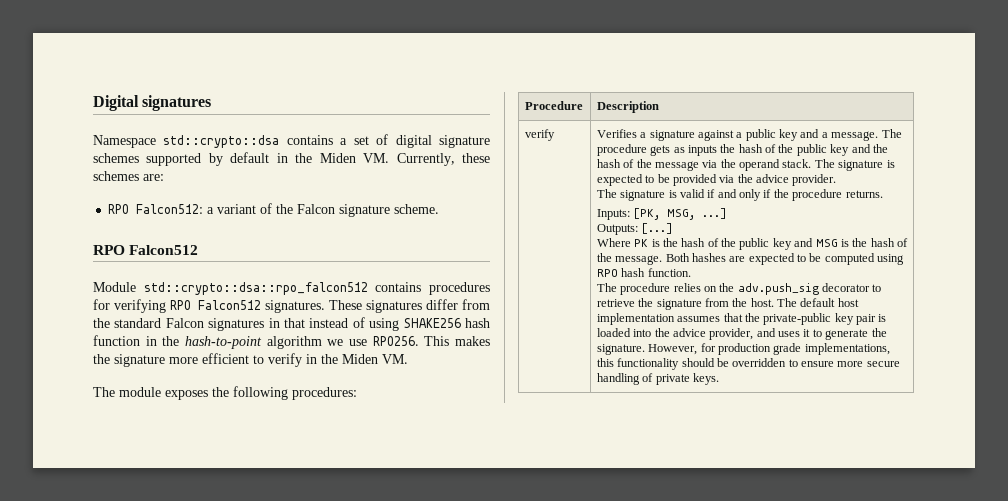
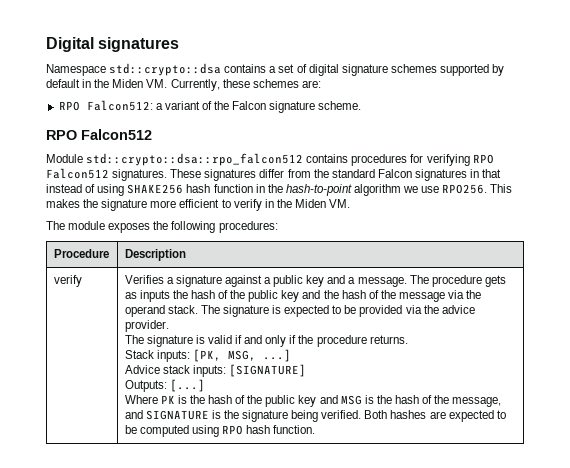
[596,209,630,220] Inputs: -> [124,350,190,362] Stack inputs:
(728, 213) none -> [124,364,306,377] // Advice stack inputs: [SIGNATURE]
[615,255,663,265] message. -> [452,397,502,407] [124,410,362,422] message, and SIGNATURE is the signature being verified.
[596,283,882,295] [596,298,859,310] [596,313,887,325] [596,328,887,340] [596,343,890,355] [596,358,900,370] [596,373,719,385] // The procedure relies on the adv.push_sig decorator to retrieve the signature from the host. The default host implementation assumes that the private-public key pair is loaded into the advice provider, and uses it to generate the signature. However, for production grade implementations, this functionality should be overridden to ensure more secure handling of private keys. -> (316, 429) none

